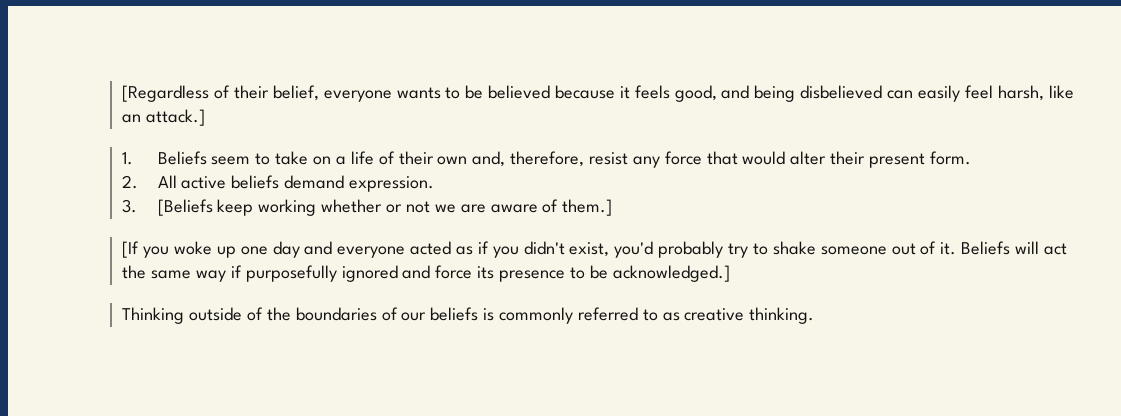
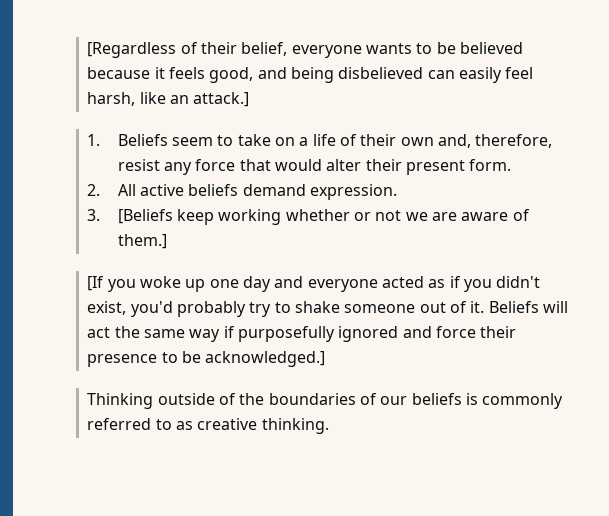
[477,266,495,279] its -> [480,326,517,338] their

